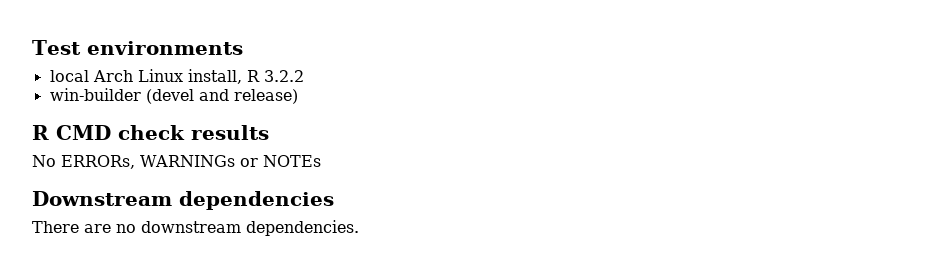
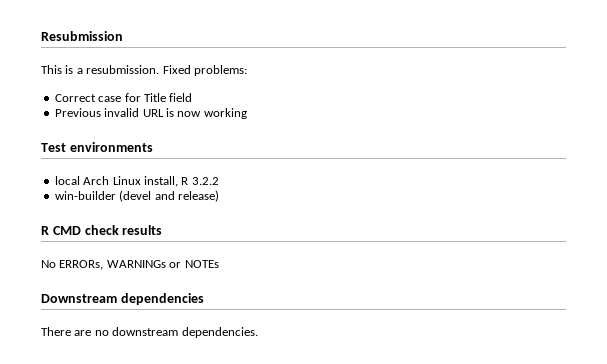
(32, 47) none -> [41,31,123,41] [41,65,247,76] [54,93,193,102] [54,108,247,119] Resubmission // This is a resubmission. Fixed problems: // Correct case for Title field // Previous invalid URL is now working //

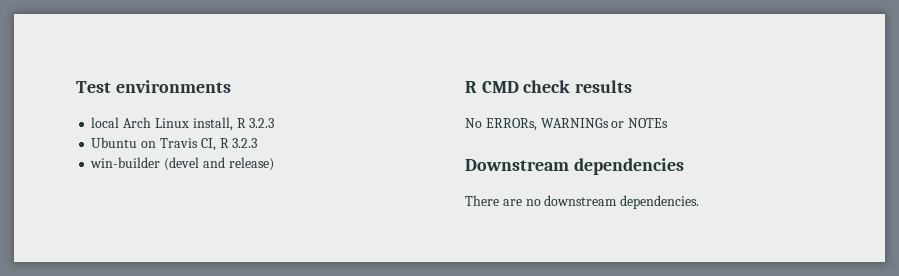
[41,31,123,41] [41,65,247,76] [54,93,193,102] [54,108,247,119] Resubmission // This is a resubmission. Fixed problems: // Correct case for Title field // Previous invalid URL is now working // -> (76, 87) none
[191,177,219,185] 3.2.2 -> [249,118,275,128] [91,137,258,151] 3.2.3 // Ubuntu on Travis CI, R 3.2.3

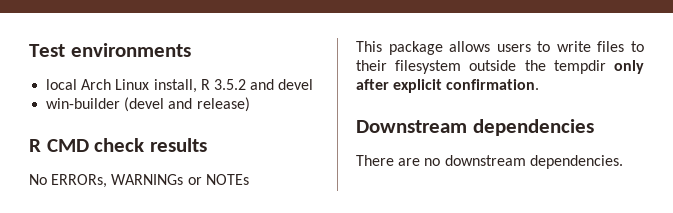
[249,118,275,128] [91,137,258,151] 3.2.3 // Ubuntu on Travis CI, R 3.2.3 -> [213,79,314,90] 3.5.2 and devel
(669, 123) none -> [356,41,644,55] [356,60,644,74] [356,79,540,93] // This package allows users to write files to their filesystem outside the tempdir only after explicit confirmation.

